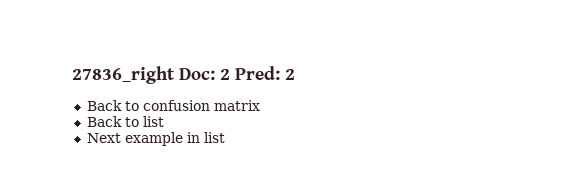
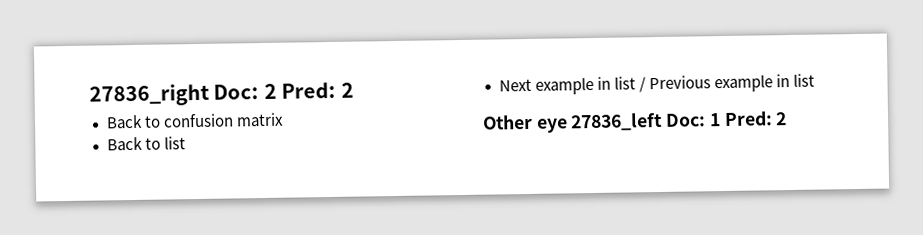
(225, 137) none -> [638,73,815,93] [482,111,788,133] / Previous example in list // Other eye 27836_left Doc: 1 Pred: 2

